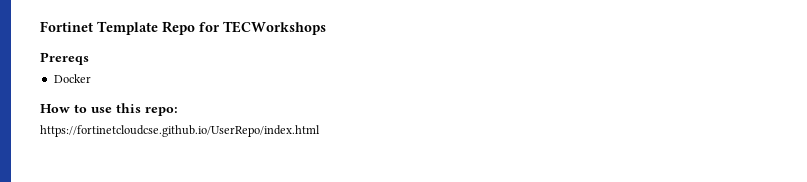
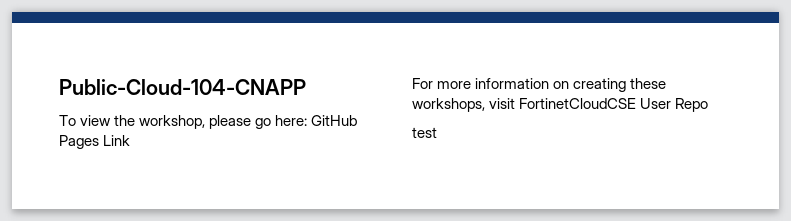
[40,21,326,35] [40,52,89,65] [53,74,91,83] [40,103,178,116] [40,125,320,137] Fortinet Template Repo for TECWorkshops // Prereqs // Docker // How to use this repo: // https://fortinetcloudcse.github.io/UserRepo/index.html -> [59,79,306,95] [59,115,358,129] [59,135,131,149] [412,78,667,92] [412,98,709,112] [412,127,437,138] Public-Cloud-104-CNAPP // To view the workshop, please go here: GitHub Pages Link // For more information on creating these workshops, visit FortinetCloudCSE User Repo // test

